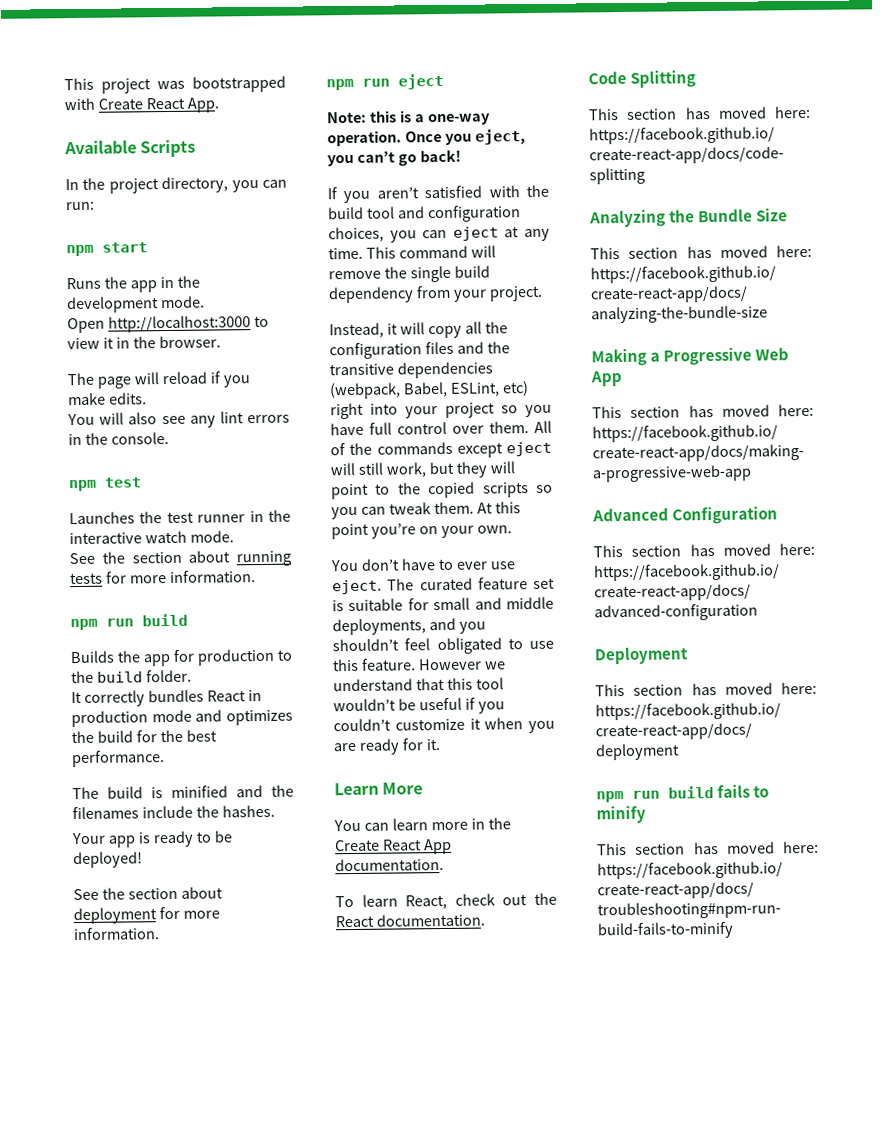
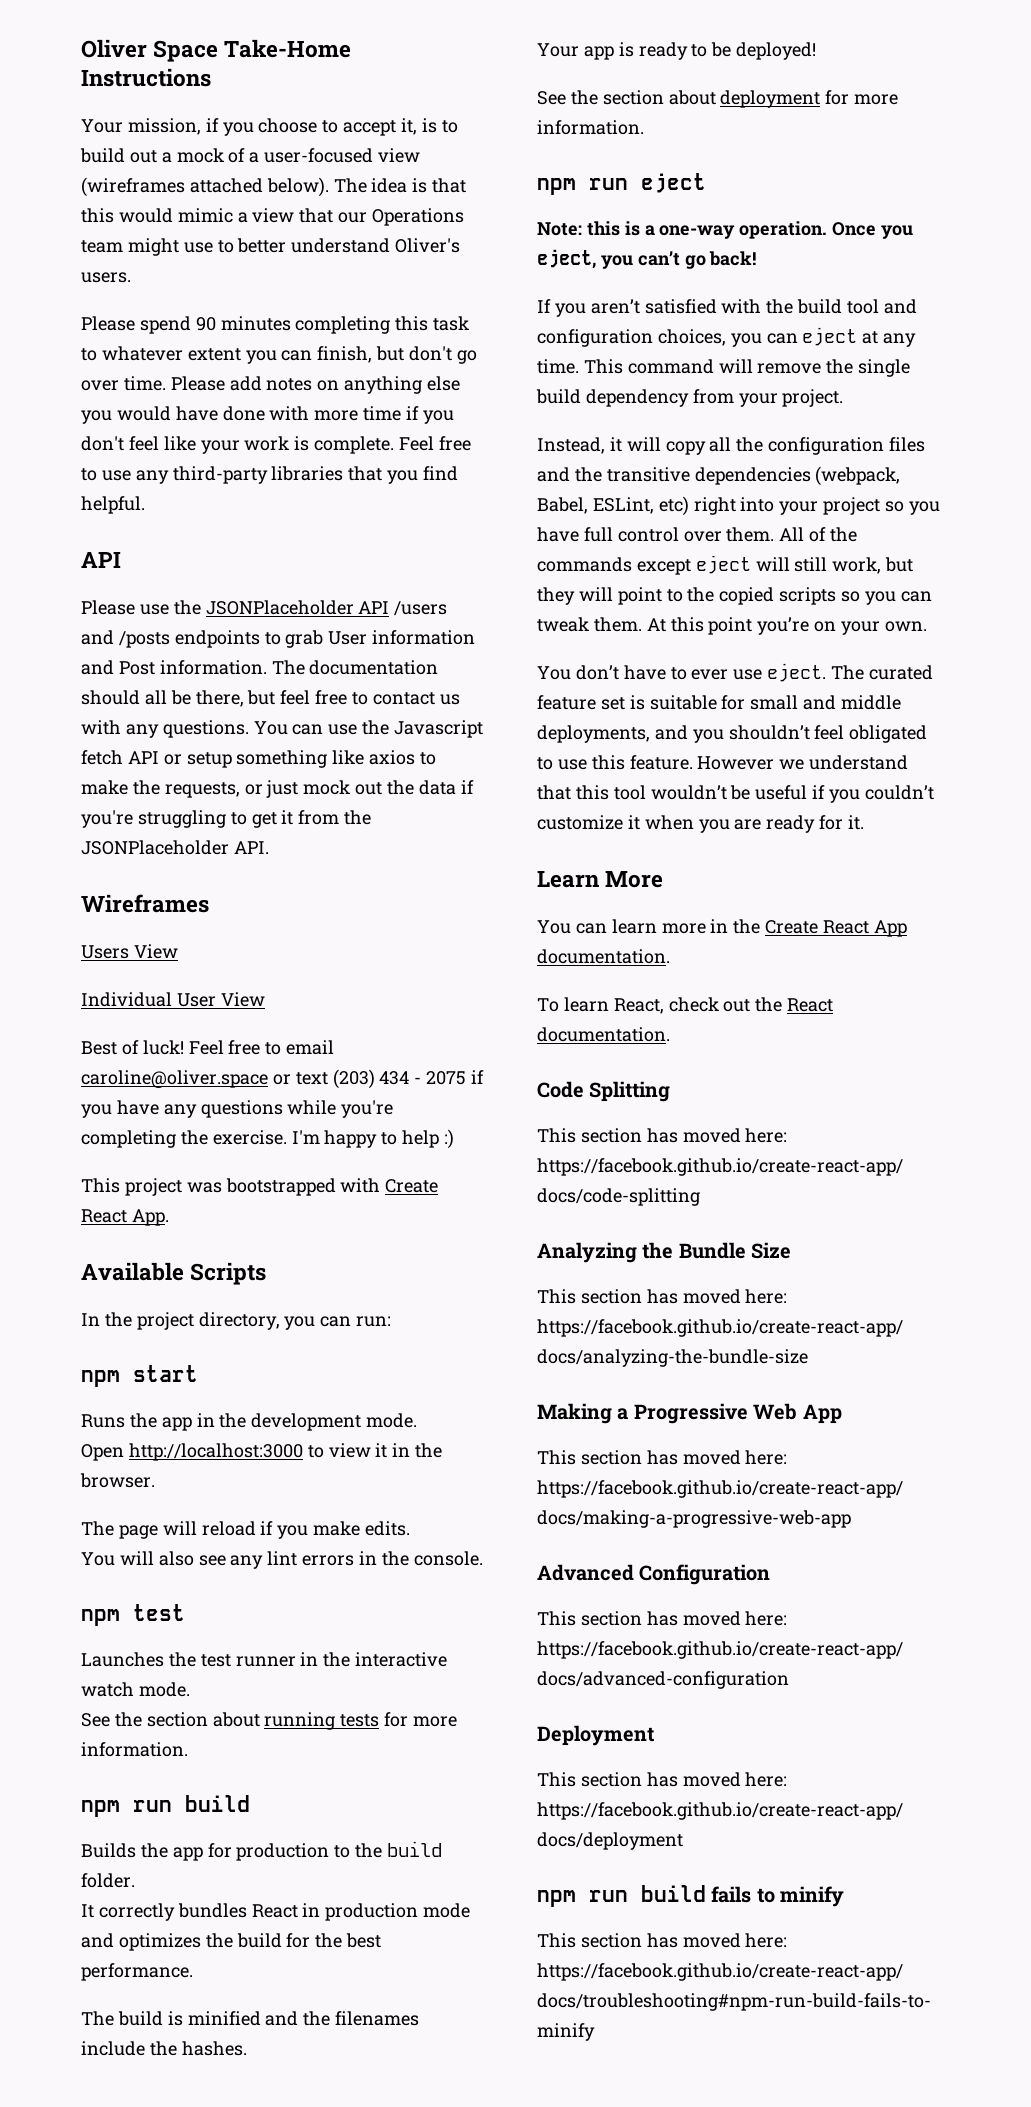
(64, 84) none -> [81,39,352,62] [81,68,211,87] [81,118,458,136] [80,148,421,163] [81,177,467,197] [81,208,465,226] [81,238,461,256] [81,272,131,283] [81,316,470,334] [81,346,477,364] [81,376,461,394] [81,406,454,424] [81,436,471,454] [81,466,459,484] [81,496,145,514] [81,552,121,568] [81,600,448,616] [81,630,476,648] [81,660,439,675] [81,690,460,707] [81,720,484,738] [81,750,437,768] [81,780,474,798] [81,810,372,828] [81,840,269,855] [81,894,209,913] [81,944,178,959] [81,992,265,1007] [81,1040,335,1055] [81,1069,485,1089] [81,1100,394,1118] [81,1129,455,1149] Oliver Space Take-Home Instructions // Your mission, if you choose to accept it, is to build out a mock of a user-focused view (wireframes attached below). The idea is that this would mimic a view that our Operations team might use to better understand Oliver's users. // Please spend 90 minutes completing this task to whatever extent you can finish, but don't go over time. Please add notes on anything else you would have done with more time if you don't feel like your work is complete. Feel free to use any third-party libraries that you find helpful. // API // Please use the JSONPlaceholder API /users and /posts endpoints to grab User information and Post information. The documentation should all be there, but feel free to contact us with any questions. You can use the Javascript fetch API or setup something like axios to make the requests, or just mock out the data if you're struggling to get it from the JSONPlaceholder API. // Wireframes // Users View // Individual User View // Best of luck! Feel free to email caroline@oliver.space or text (203) 434 - 2075 if you have any questions while you're completing the exercise. I'm happy to help :) //

